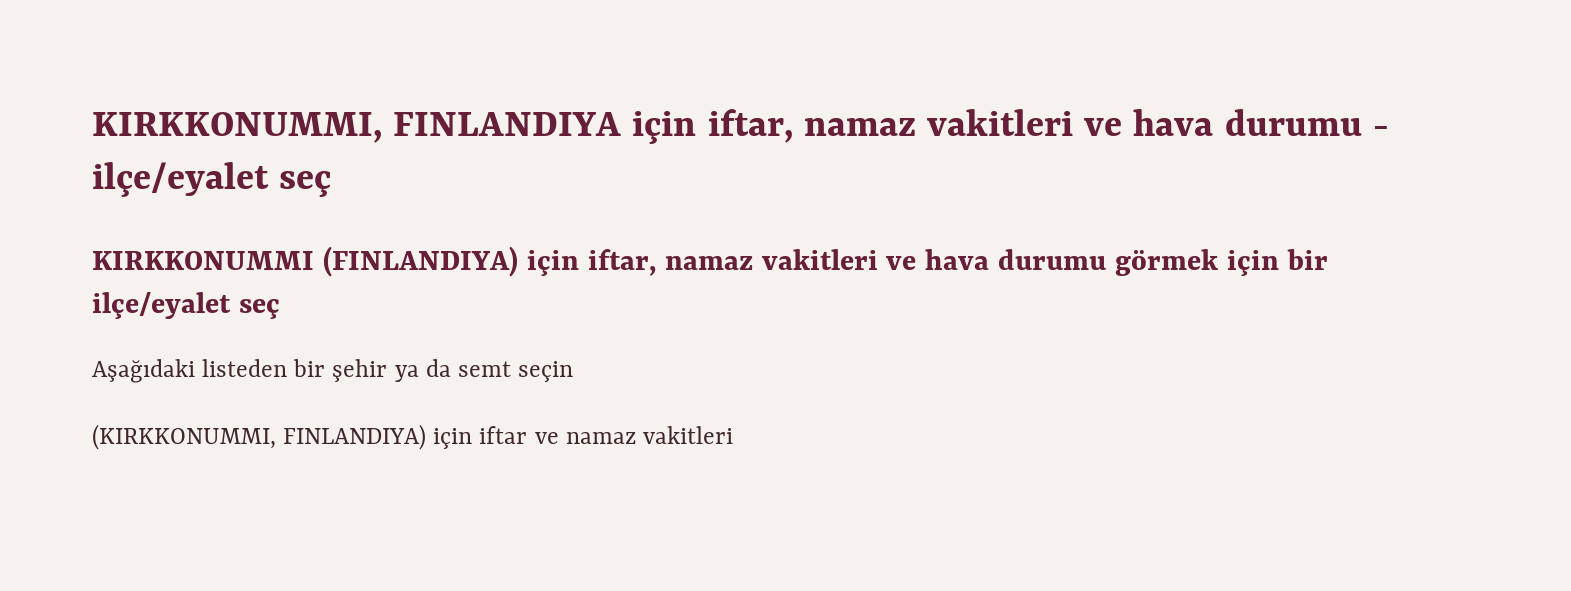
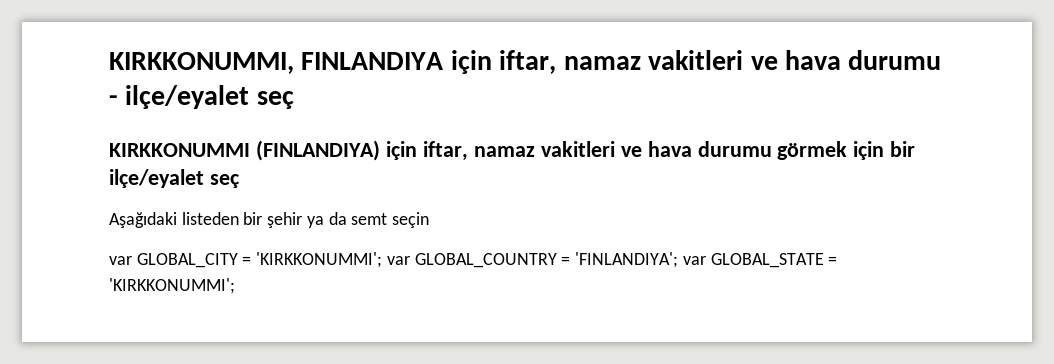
[92,424,733,450] (KIRKKONUMMI, FINLANDIYA) için iftar ve namaz vakitleri -> [109,252,838,268] [109,278,235,294] var GLOBAL_CITY = 'KIRKKONUMMI'; var GLOBAL_COUNTRY = 'FINLANDIYA'; var GLOBAL_STATE = 'KIRKKONUMMI';

